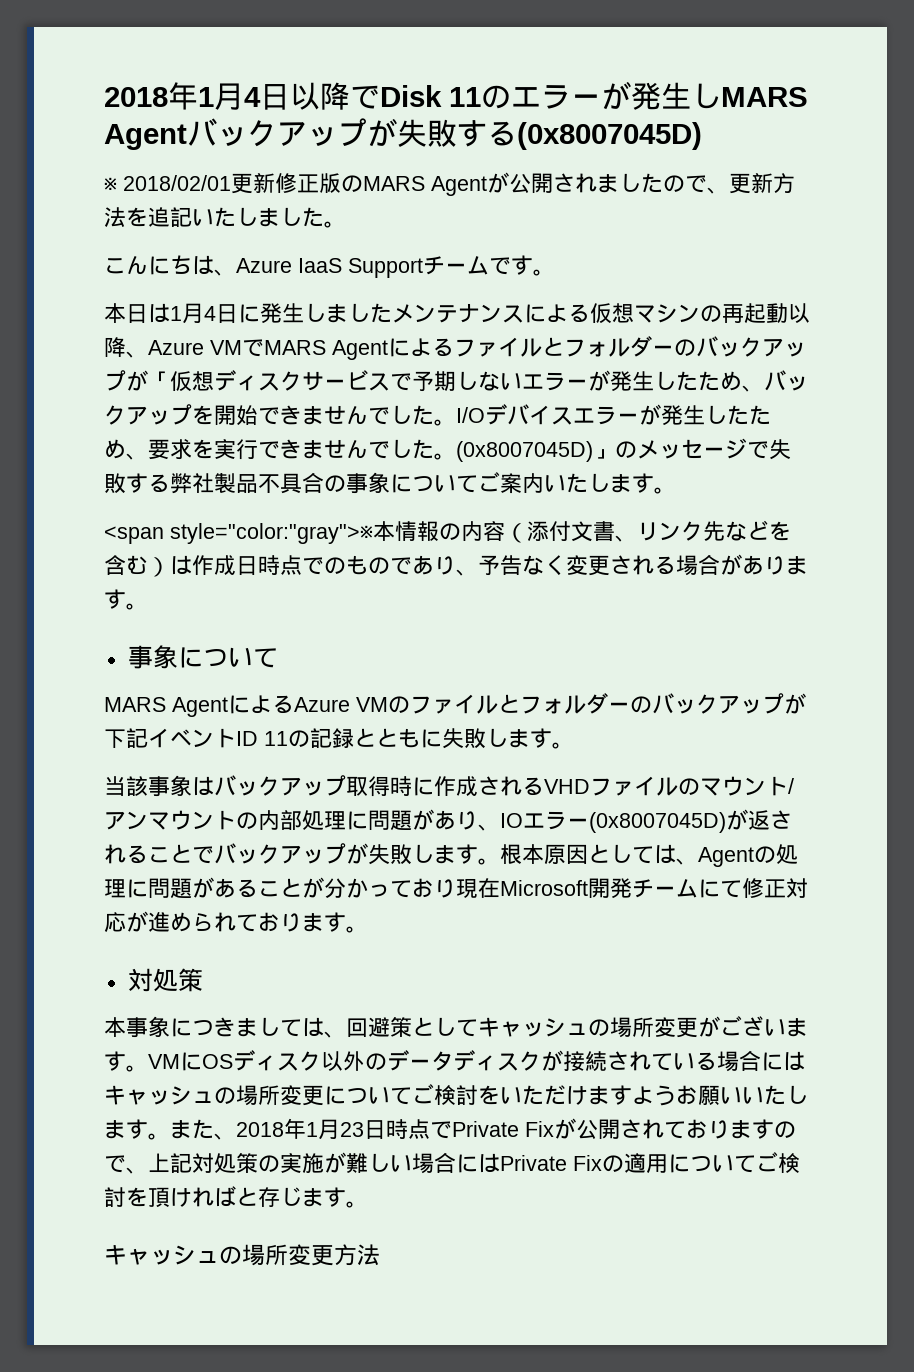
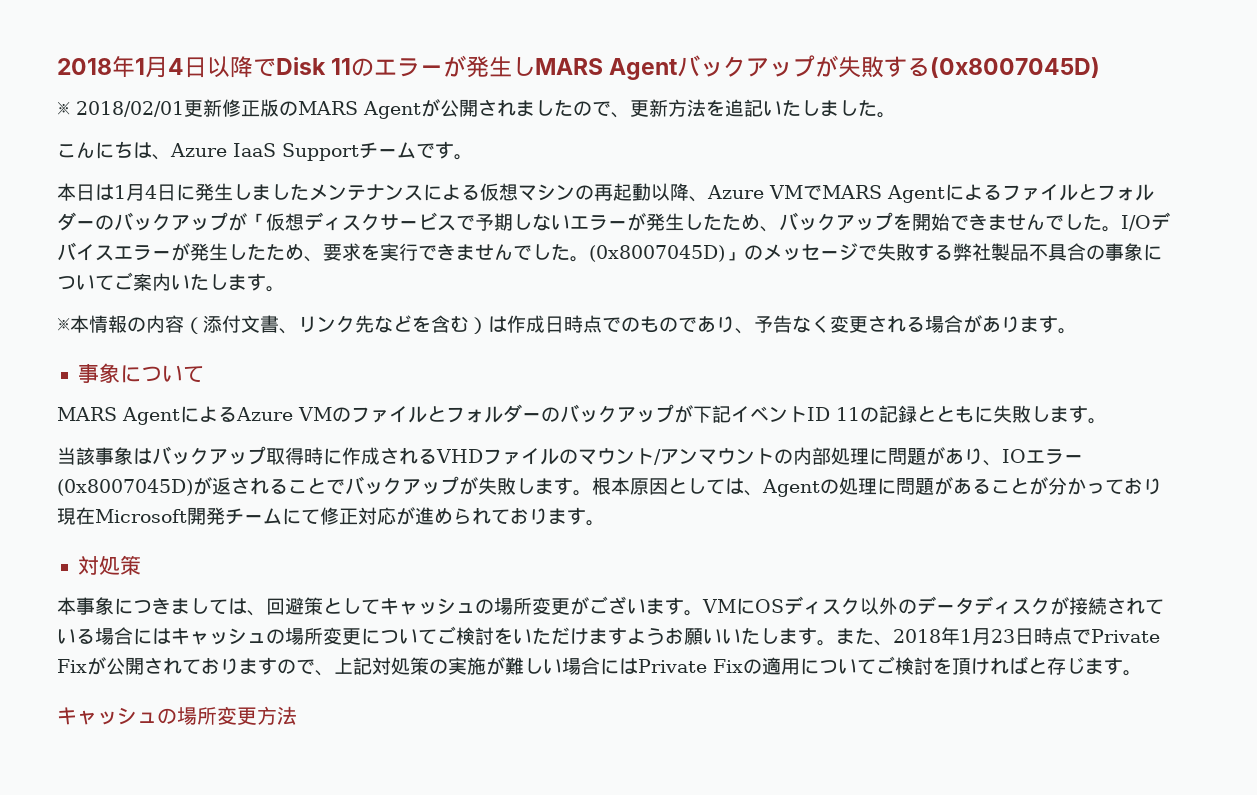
[104,523,373,544] <span style="color:"gray">※ -> [57,317,70,331] ※

